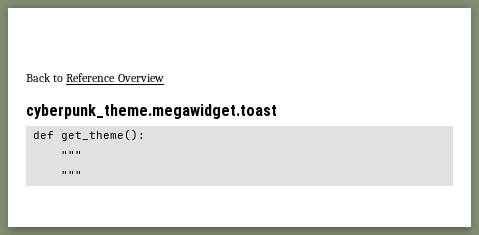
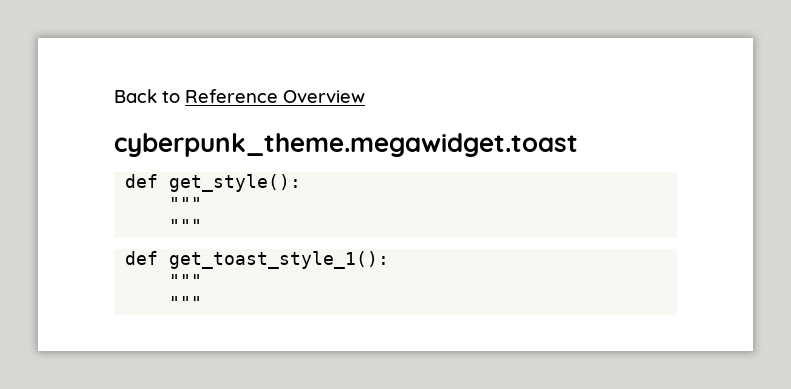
[61,129,146,141] [61,151,83,159] [61,171,83,179] get_theme(): // """ // """ -> [169,174,302,192] [169,197,203,210] [169,219,203,232] [125,251,390,269] [169,274,203,287] [169,296,203,309] get_style(): // """ // """ // def get_toast_style_1(): // """ // """

